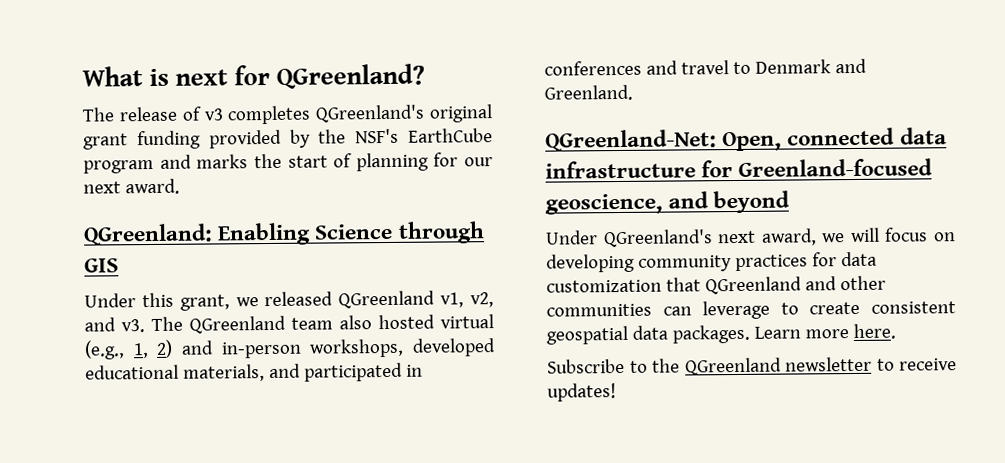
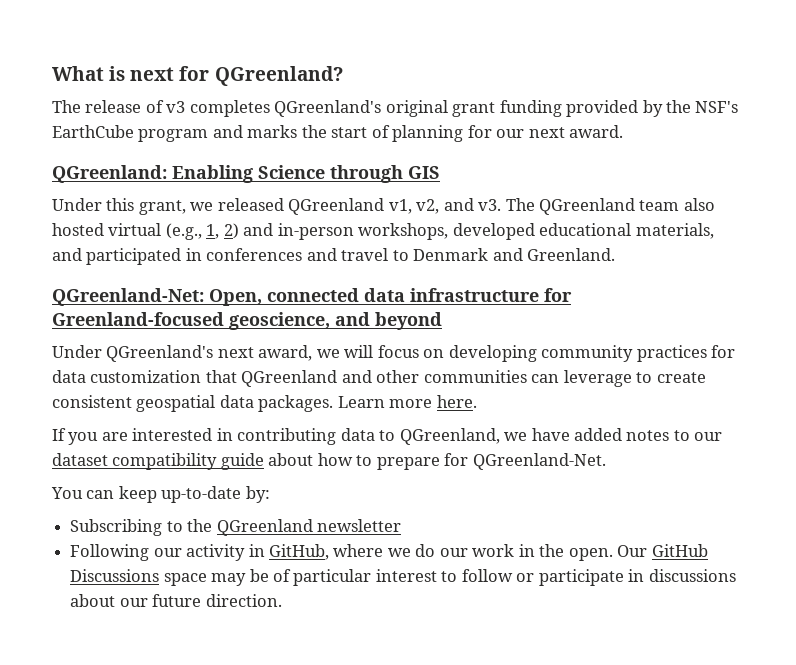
[547,356,957,376] [547,383,616,402] Subscribe to the QGreenland newsletter to receive updates! -> [52,428,723,445] [52,453,606,470] [51,486,270,503] [70,519,401,536] [70,544,708,561] [70,569,736,586] [70,594,282,607] If you are interested in contributing data to QGreenland, we have added notes to our dataset compatibility guide about how to prepare for QGreenland-Net. // You can keep up-to-date by: // Subscribing to the QGreenland newsletter // Following our activity in GitHub, where we do our work in the open. Our GitHub Discussions space may be of particular interest to follow or participate in discussions about our future direction.

